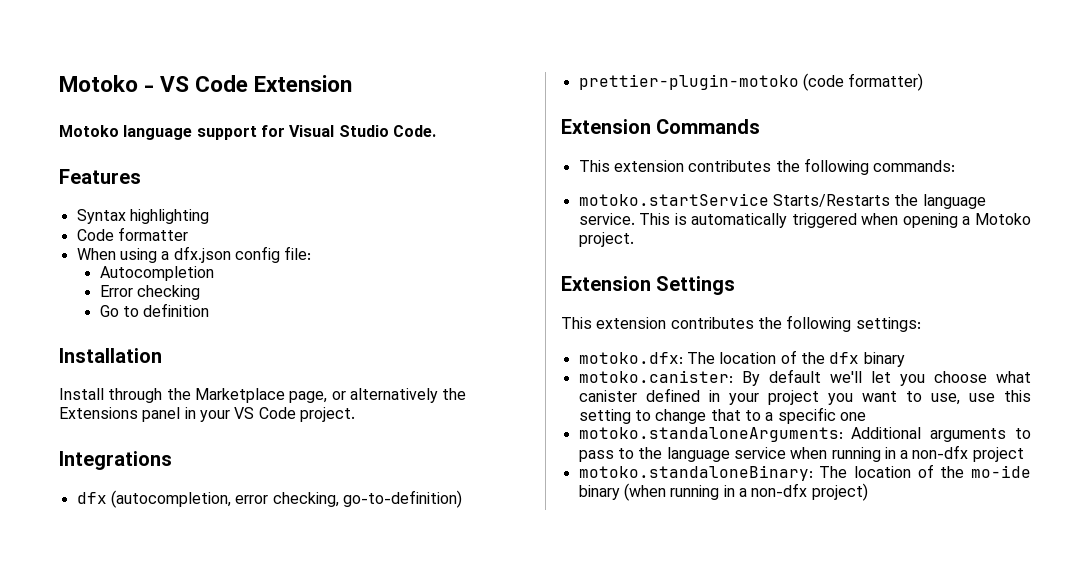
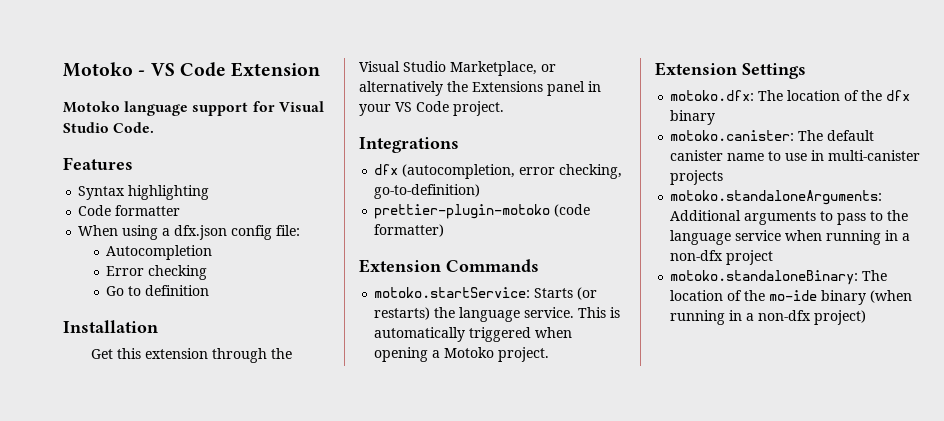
[59,388,328,403] Install through the Marketplace page, -> [91,348,293,363] [359,61,537,76] Get this extension through the Visual Studio Marketplace,
[578,158,956,175] [578,193,890,207] This extension contributes the following commands: // motoko.startService Starts/Restarts -> [374,287,598,300] [374,307,431,320] motoko.startService: Starts (or restarts)
[561,315,921,332] // This extension contributes the following settings: -> (806, 71) none
[741,369,1031,386] [578,388,1031,405] [578,407,866,424] By default we'll let you choose what canister defined in your project you want to use, use this setting to change that to a specific one -> [798,130,875,141] [670,150,921,161] [670,170,724,185] The default canister name to use in multi-canister projects

